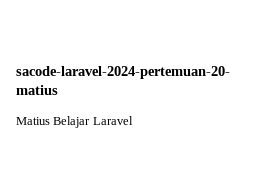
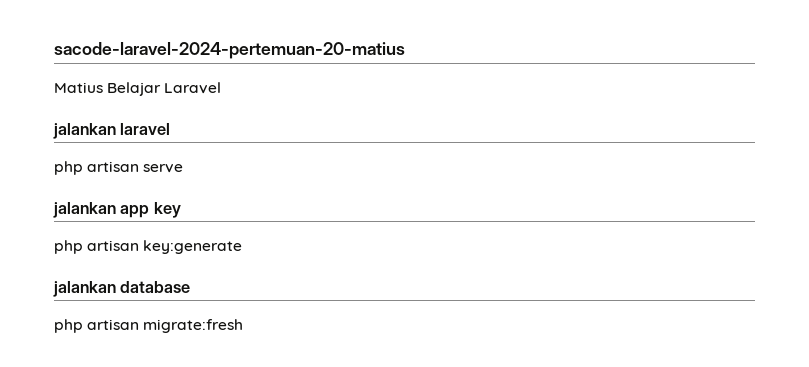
(133, 120) none -> [53,123,171,139] [54,161,184,175] [53,202,181,218] [54,240,243,254] [53,281,191,297] [54,319,244,333] // jalankan laravel // php artisan serve // jalankan app key // php artisan key:generate // jalankan database // php artisan migrate:fresh

